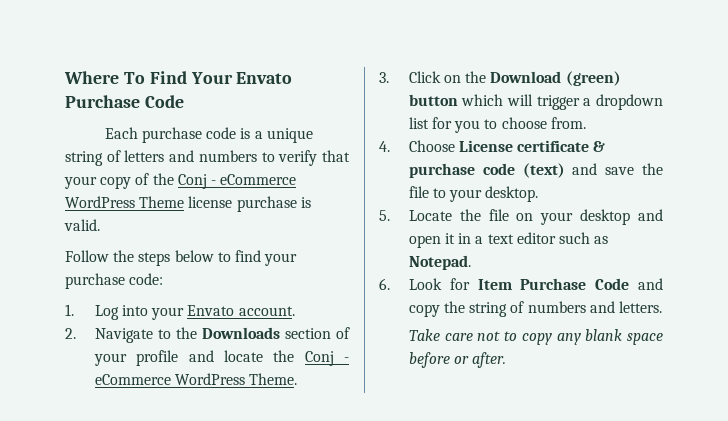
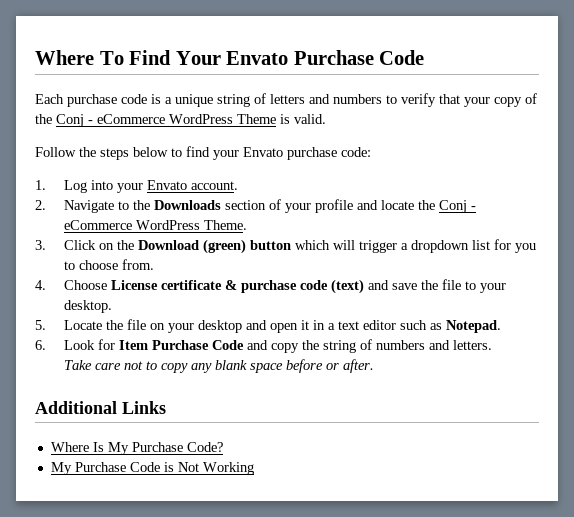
[188,196,297,212] license purchase -> (276, 119) none
(298, 259) none -> [243,147,283,157] Envato
(507, 360) none -> [35,401,166,414] [50,442,223,455] [50,462,254,475] // Additional Links // Where Is My Purchase Code? // My Purchase Code is Not Working

